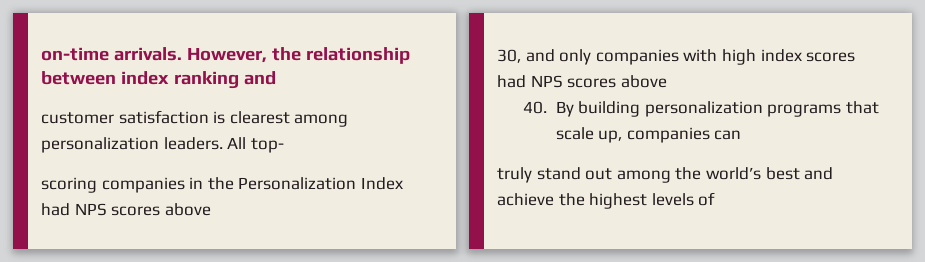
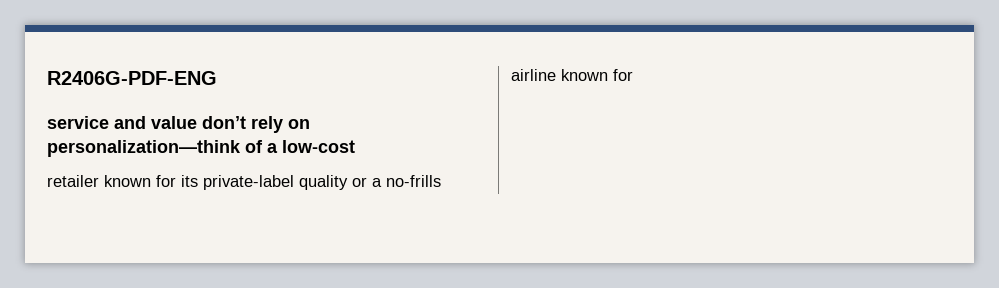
[41,47,410,64] [41,71,276,89] [41,110,349,127] [41,137,284,153] [41,177,403,193] [41,203,211,216] [497,49,856,65] [497,75,667,88] [523,101,880,117] [555,127,742,143] [497,167,834,183] [497,192,716,209] on-time arrivals. However, the relationship between index ranking and // customer satisfaction is clearest among personalization leaders. All top- // scoring companies in the Personalization Index had NPS scores above // 30, and only companies with high index scores had NPS scores above // 40. By building personalization programs that scale up, companies can // truly stand out among the world’s best and achieve the highest levels of -> [47,71,217,85] [47,116,310,133] [47,140,355,157] [47,175,441,190] [511,69,633,81] R2406G-PDF-ENG // service and value don’t rely on personalization—think of a low-cost // retailer known for its private-label quality or a no-frills airline known for

